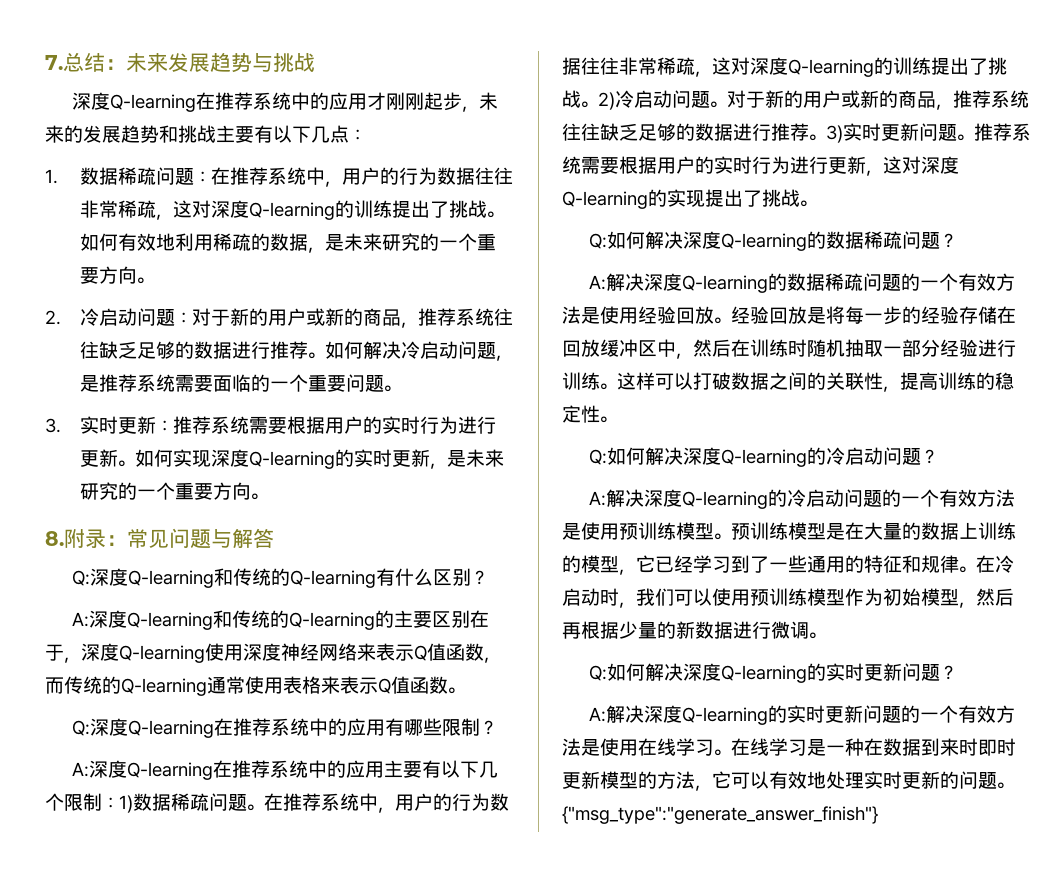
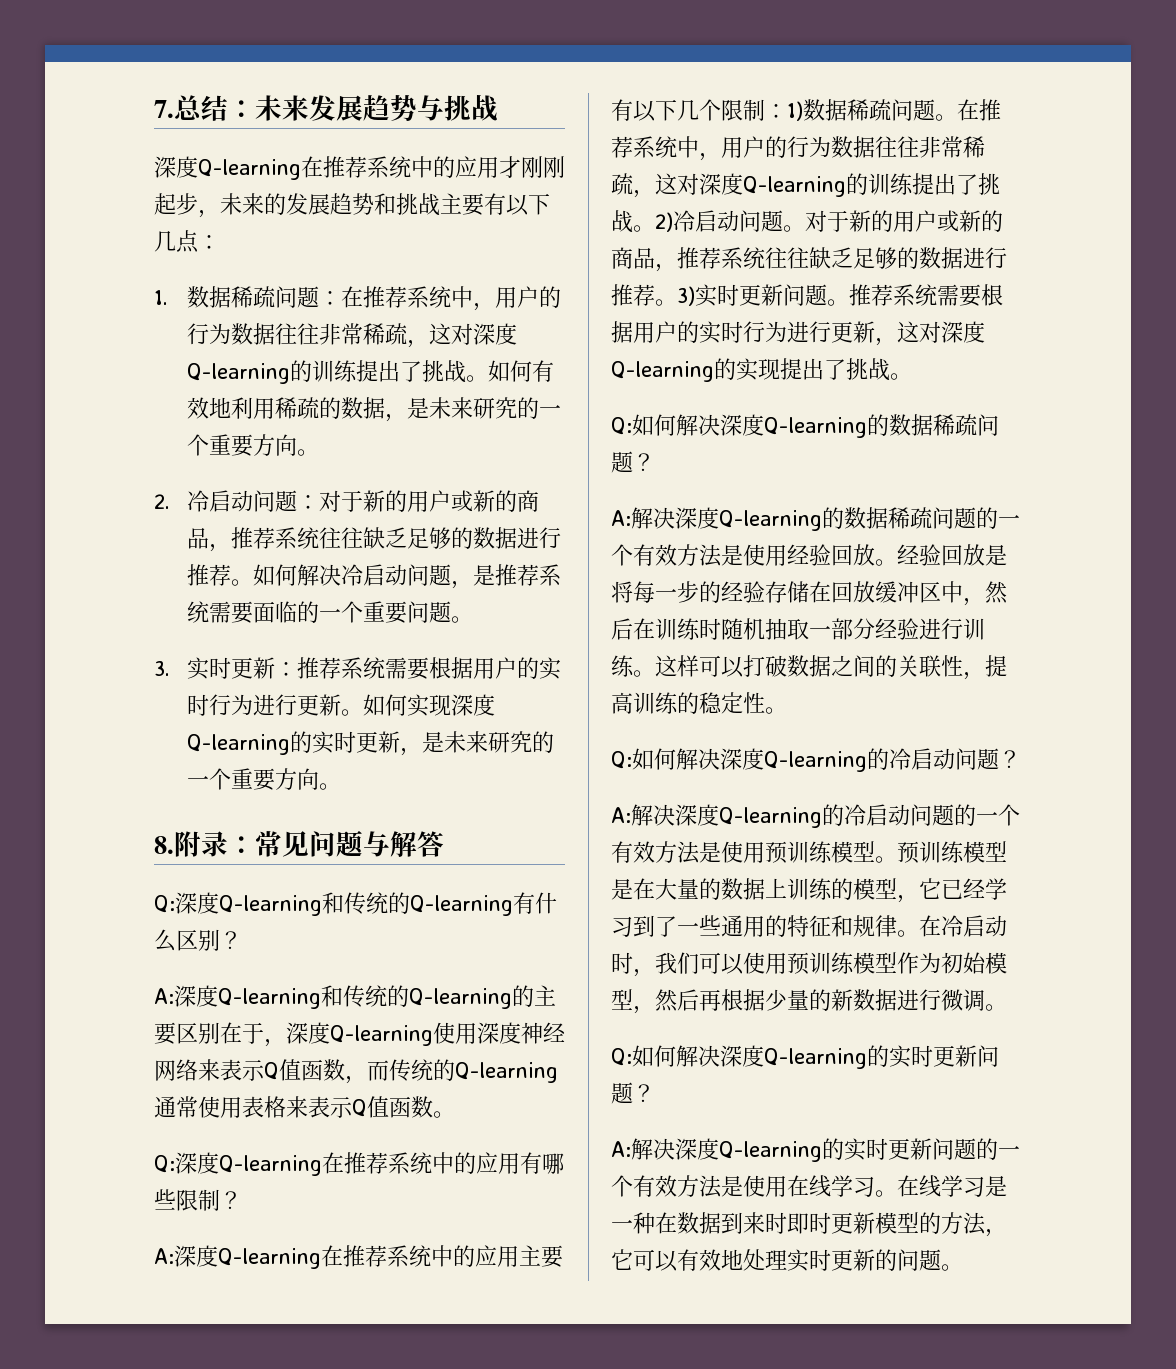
[562,806,878,824] {"msg_type":"generate_answer_finish"} -> (963, 1267) none

